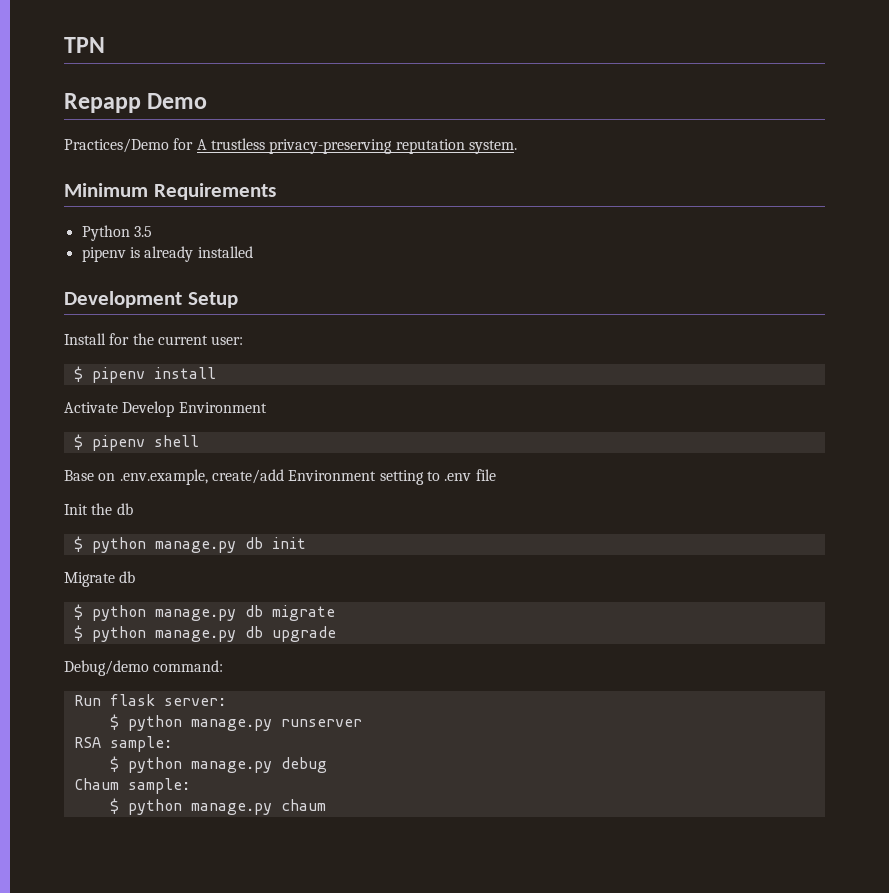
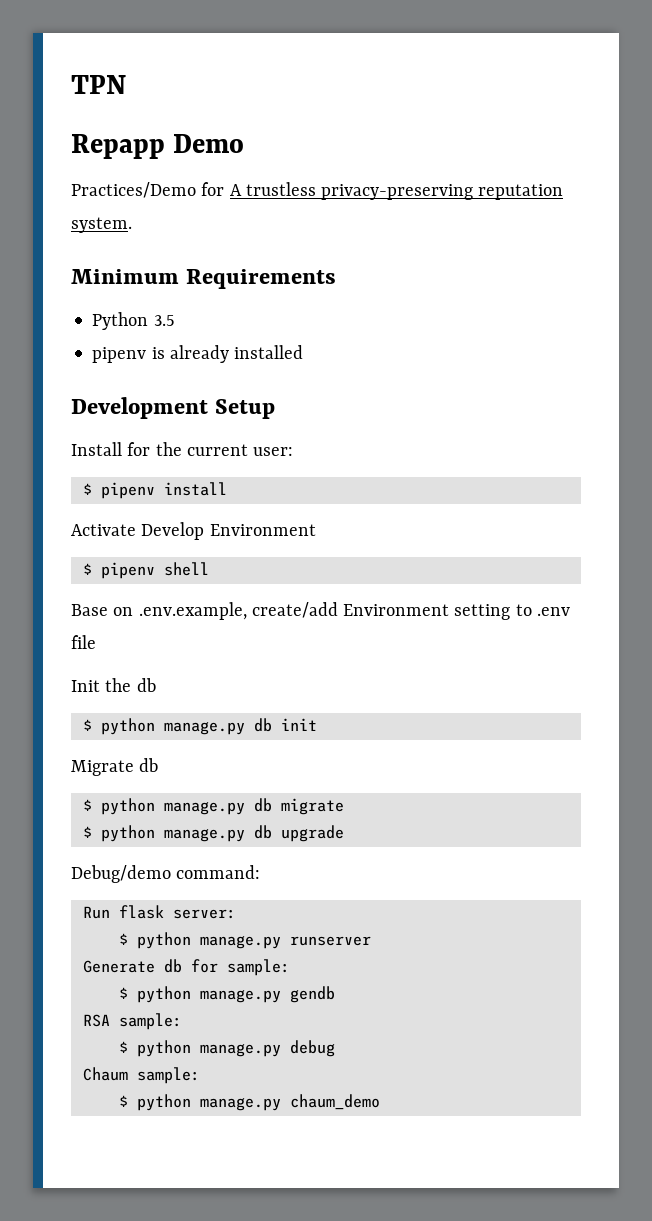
(362, 723) none -> [82,959,290,976] [118,986,335,1003] // Generate db for sample: // $ python manage.py gendb
[280,799,326,811] chaum -> [289,1094,380,1110] chaum_demo

